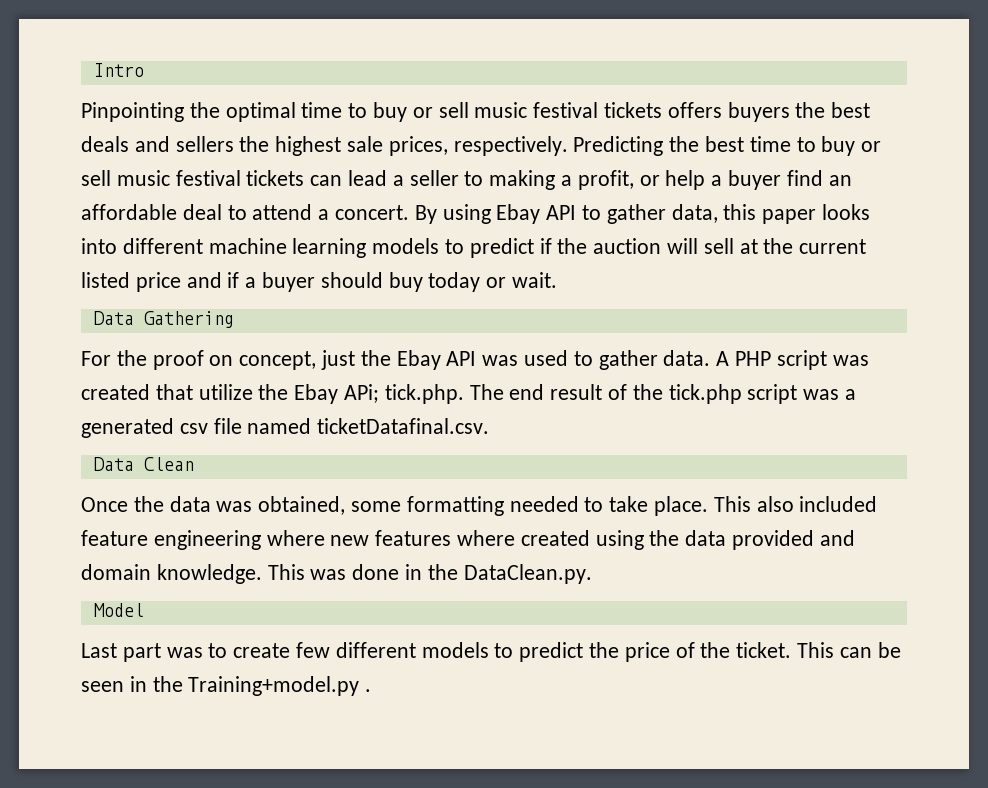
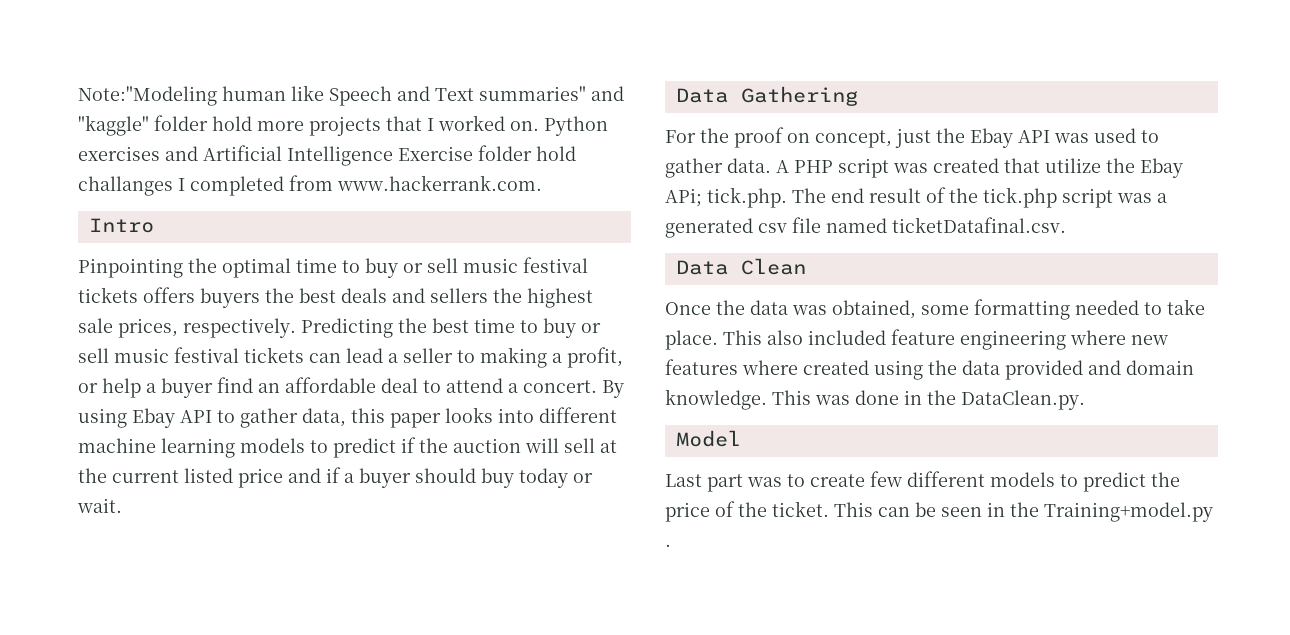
(93, 70) none -> [78,85,624,106] [78,115,608,136] [78,145,576,166] [78,175,542,196] Note:"Modeling human like Speech and Text summaries" and "kaggle" folder hold more projects that I worked on. Python exercises and Artificial Intelligence Exercise folder hold challanges I completed from www.hackerrank.com. //

